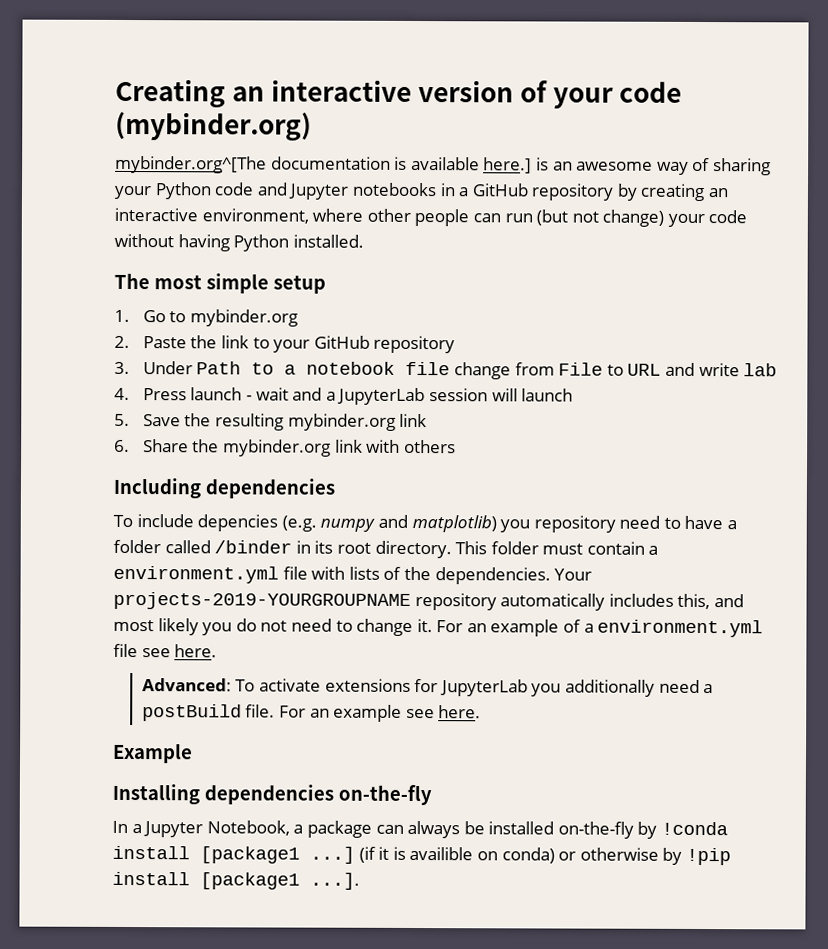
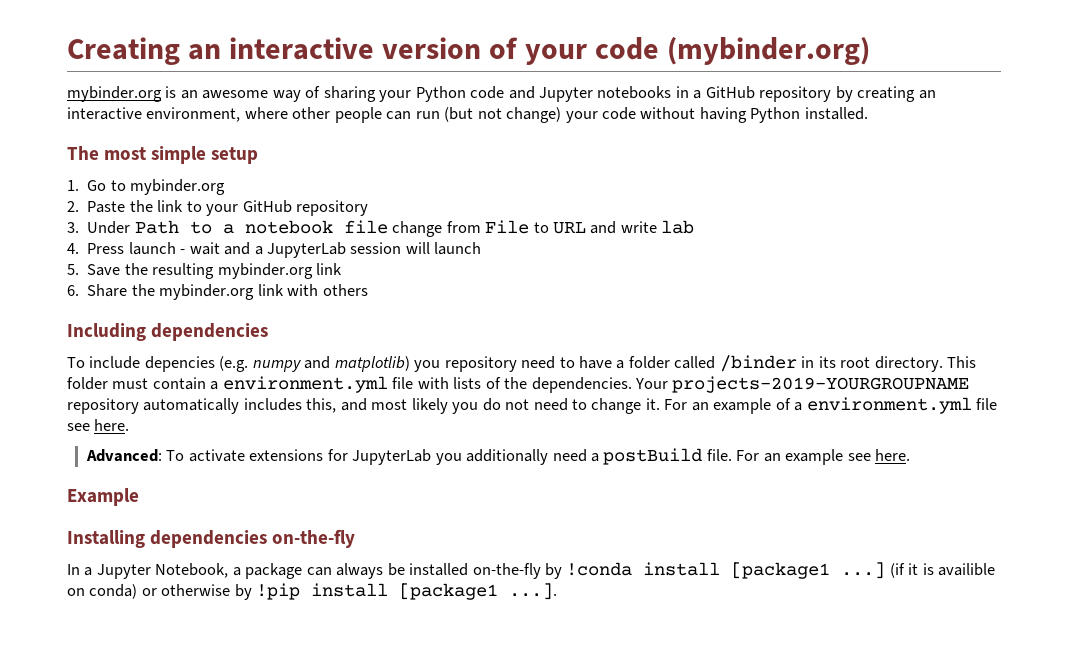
[115,155,533,174] mybinder.org^[The documentation is available here.] -> [67,86,162,102] mybinder.org

